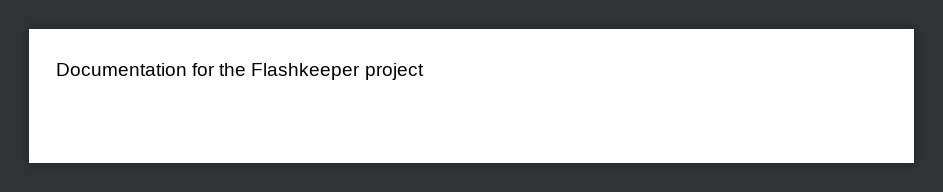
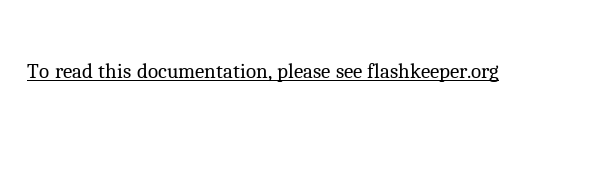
[56,63,424,80] Documentation for the Flashkeeper project -> [27,63,500,82] To read this documentation, please see flashkeeper.org

